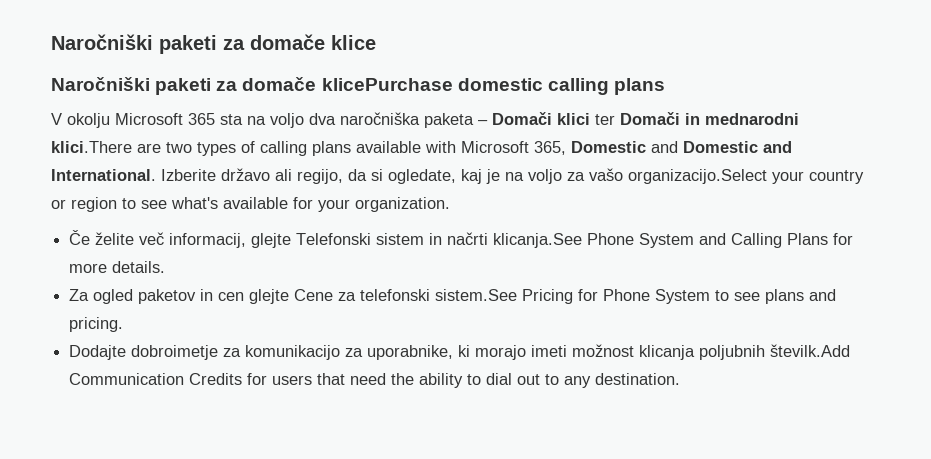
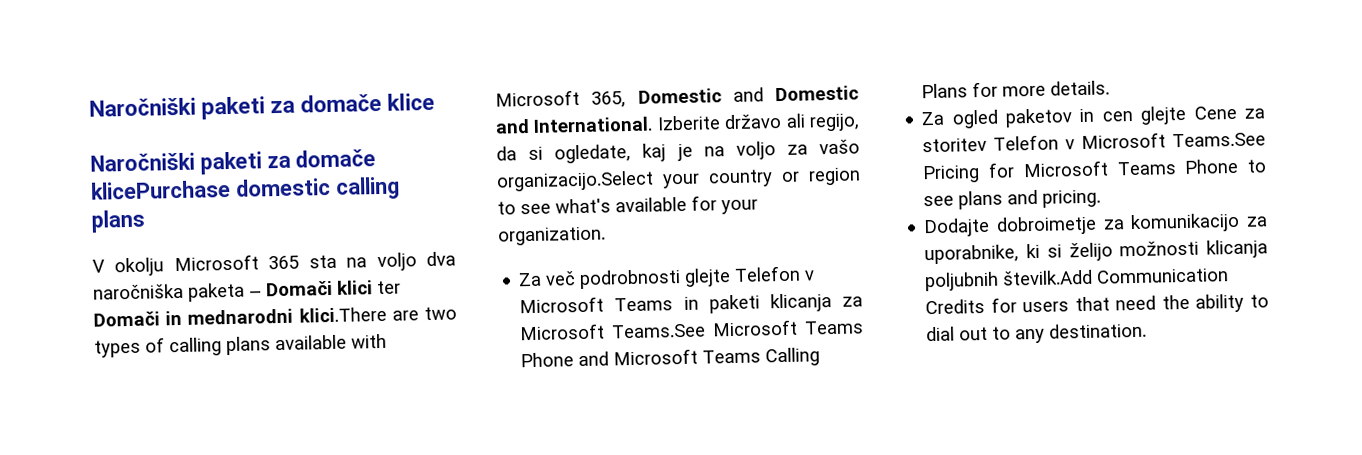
[69,230,727,248] Če želite več informacij, glejte Telefonski sistem in načrti klicanja.See Phone System and -> [518,265,816,290] [519,293,863,314] [519,319,864,341] [520,348,762,368] Za več podrobnosti glejte Telefon v Microsoft Teams in paketi klicanja za Microsoft Teams.See Microsoft Teams Phone and Microsoft Teams
[360,289,711,304] telefonski sistem.See Pricing for Phone System -> [922,132,1266,153] [922,158,1240,184] storitev Telefon v Microsoft Teams.See Pricing for Microsoft Teams Phone
[475,344,635,360] morajo imeti možnost -> [1046,240,1200,262] si želijo možnosti

